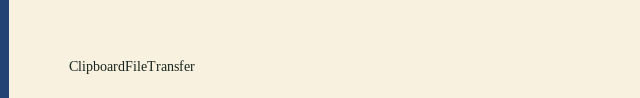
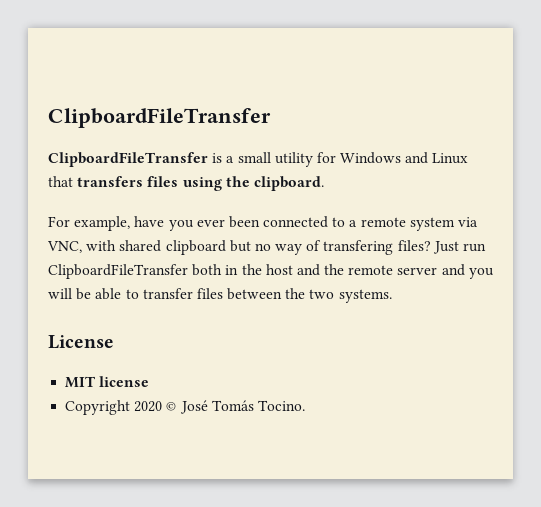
[69,60,195,74] ClipboardFileTransfer -> [48,108,271,128] [48,152,469,167] [48,176,324,191] [48,216,479,231] [47,240,487,255] [48,264,494,279] [48,288,392,303] [48,335,114,349] [65,376,150,388] [65,400,305,415] ClipboardFileTransfer // ClipboardFileTransfer is a small utility for Windows and Linux that transfers files using the clipboard. // For example, have you ever been connected to a remote system via VNC, with shared clipboard but no way of transfering files? Just run ClipboardFileTransfer both in the host and the remote server and you will be able to transfer files between the two systems. // License // MIT license // Copyright 2020 © José Tomás Tocino.

